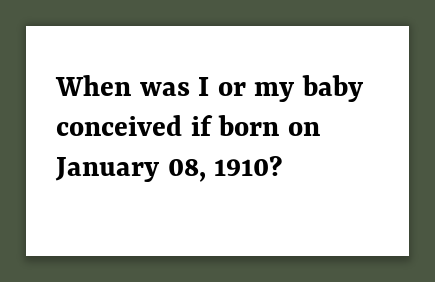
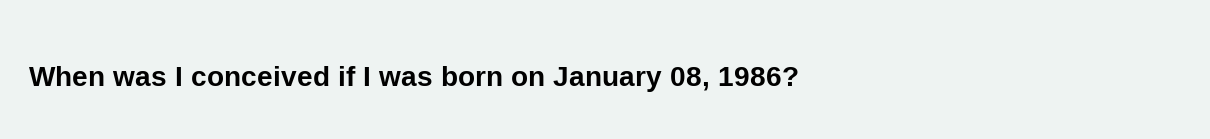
[217,75,364,102] [56,115,213,136] or my baby conceived if -> [191,66,433,86] conceived if I was
[214,156,283,176] 1910? -> [718,67,799,86] 1986?

